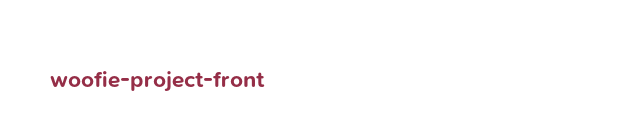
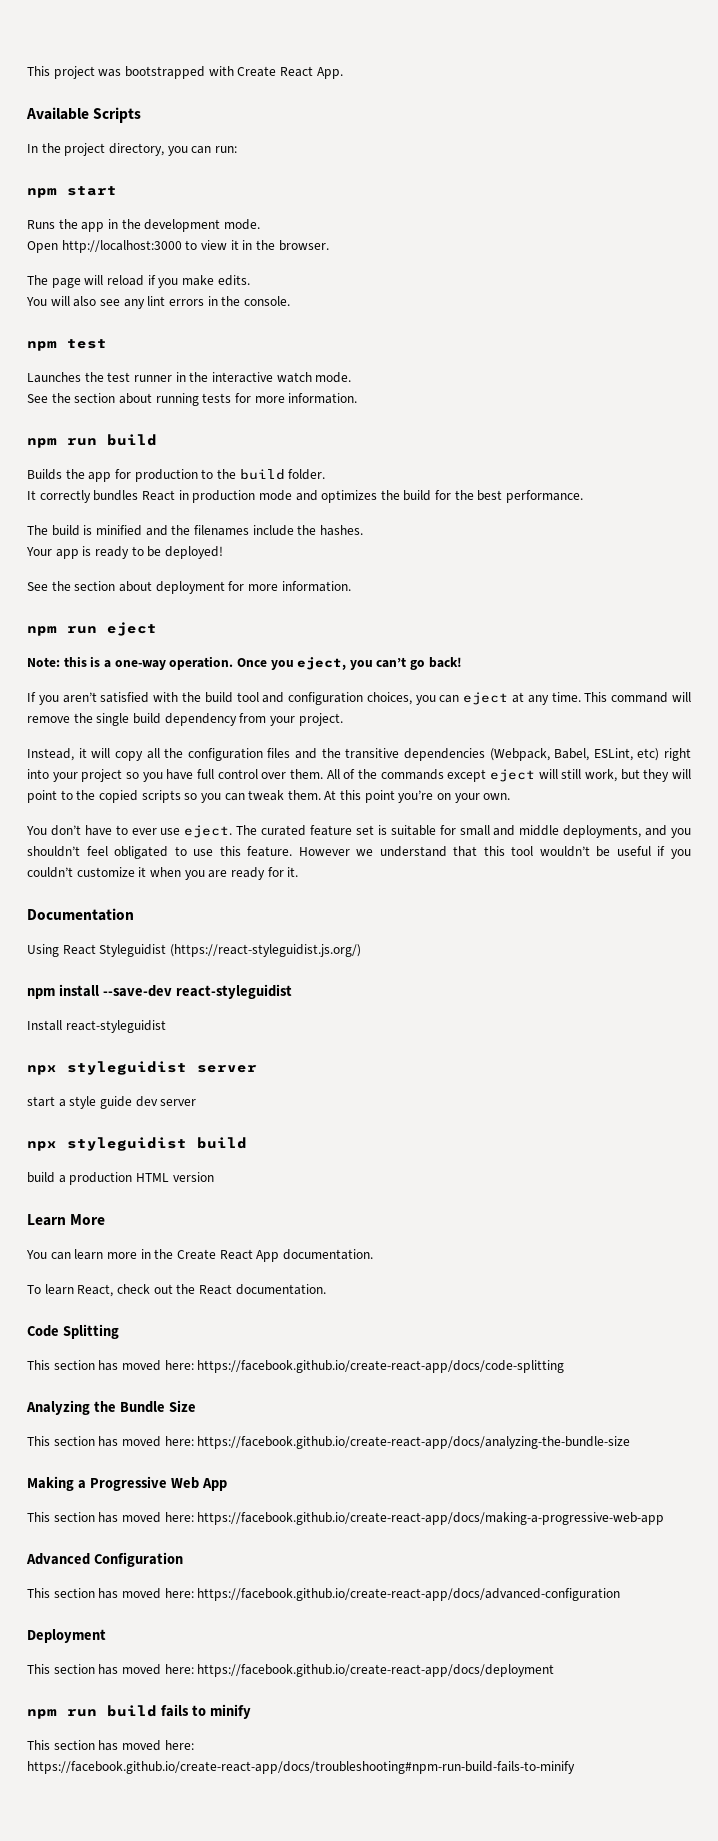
[50,71,265,92] woofie-project-front -> [27,66,343,79] [26,107,142,123] [27,143,237,156] [27,186,117,198] [27,219,260,232] [27,240,329,253] [27,275,250,288] [26,296,290,309] [27,339,107,351] [27,372,352,383] [27,393,358,406] [27,434,157,448] [27,469,326,482] [27,490,584,503] [27,525,363,536] [26,546,223,559] [27,581,351,594] [27,622,157,636] [27,656,462,670] [27,692,691,705] [27,713,343,726] [27,748,691,761] [27,769,691,782] [27,790,511,803] [26,825,692,838] [27,846,691,859] [27,867,299,880] [27,908,134,921] [27,944,361,957] [27,984,292,999] [27,1020,166,1033] [27,1061,257,1075] [27,1096,197,1109] [27,1137,247,1151] [27,1172,214,1185] [27,1214,106,1226] [26,1249,373,1262] [27,1284,326,1297] [27,1324,119,1339] [27,1360,565,1373] [26,1400,196,1415] [27,1436,631,1449] [27,1476,227,1491] [27,1512,665,1525] [26,1552,183,1567] [27,1588,621,1601] [27,1629,106,1643] [27,1664,555,1677] [27,1704,251,1719] [27,1740,194,1751] [27,1761,575,1774] This project was bootstrapped with Create React App. // Available Scripts // In the project directory, you can run: // npm start // Runs the app in the development mode. // Open http://localhost:3000 to view it in the browser. // The page will reload if you make edits. // You will also see any lint errors in the console. // npm test // Launches the test runner in the interactive watch mode. // See the section about running tests for more information. // npm run build // Builds the app for production to the build folder. // It correctly bundles React in production mode and optimizes the build for the best performance. // The build is minified and the filenames include the hashes. // Your app is ready to be deployed! // See the section about deployment for more information. // npm run eject // Note: this is a one-way operation. Once you eject, you can’t go back! // If you aren’t satisfied with the build tool and configuration choices, you can eject at any time. This command will remove the single build dependency from your project. // Instead, it will copy all the configuration files and the transitive dependencies (Webpack, Babel, ESLint, etc) right into your project so you have full control over them. All of the commands except eject will still work, but they will point to the copied scripts so you can tweak them. At this point you’re on your own. // You don’t have to ever use eject. The curated feature set is suitable for small and middle deployments, and you shouldn’t feel obligated to use this feature. However we understand that this tool wouldn’t be useful if you couldn’t customize it when you are ready for it. // Documentation // Using React Styleguidist (https://react-styleguidist.js.org/) // npm install --save-dev react-styleguidist // Install react-styleguidist // npx styleguidist server // start a style guide dev server // npx styleguidist build // build a production HTML version // Learn More // You can learn more in the Create React App documentation. // To learn React, check out the React documentation. // Code Splitting // This section has moved here: https://facebook.github.io/create-react-app/docs/code-splitting // Analyzing the Bundle Size // This section has moved here: https://facebook.github.io/create-react-app/docs/analyzing-the-bundle-size // Making a Progressive Web App // This section has moved here: https://facebook.github.io/create-react-app/docs/making-a-progressive-web-app // Advanced Configuration // This section has moved here: https://facebook.github.io/create-react-app/docs/advanced-configuration // Deployment // This section has moved here: https://facebook.github.io/create-react-app/docs/deployment // npm run build fails to minify // This section has moved here: https://facebook.github.io/create-react-app/docs/troubleshooting#npm-run-build-fails-to-minify

